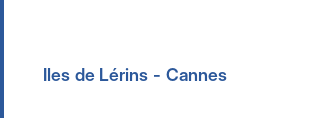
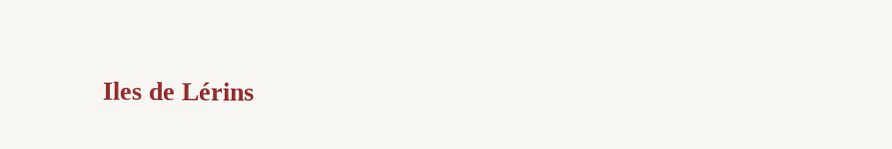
[153,68,227,81] - Cannes -> (255, 91) none

